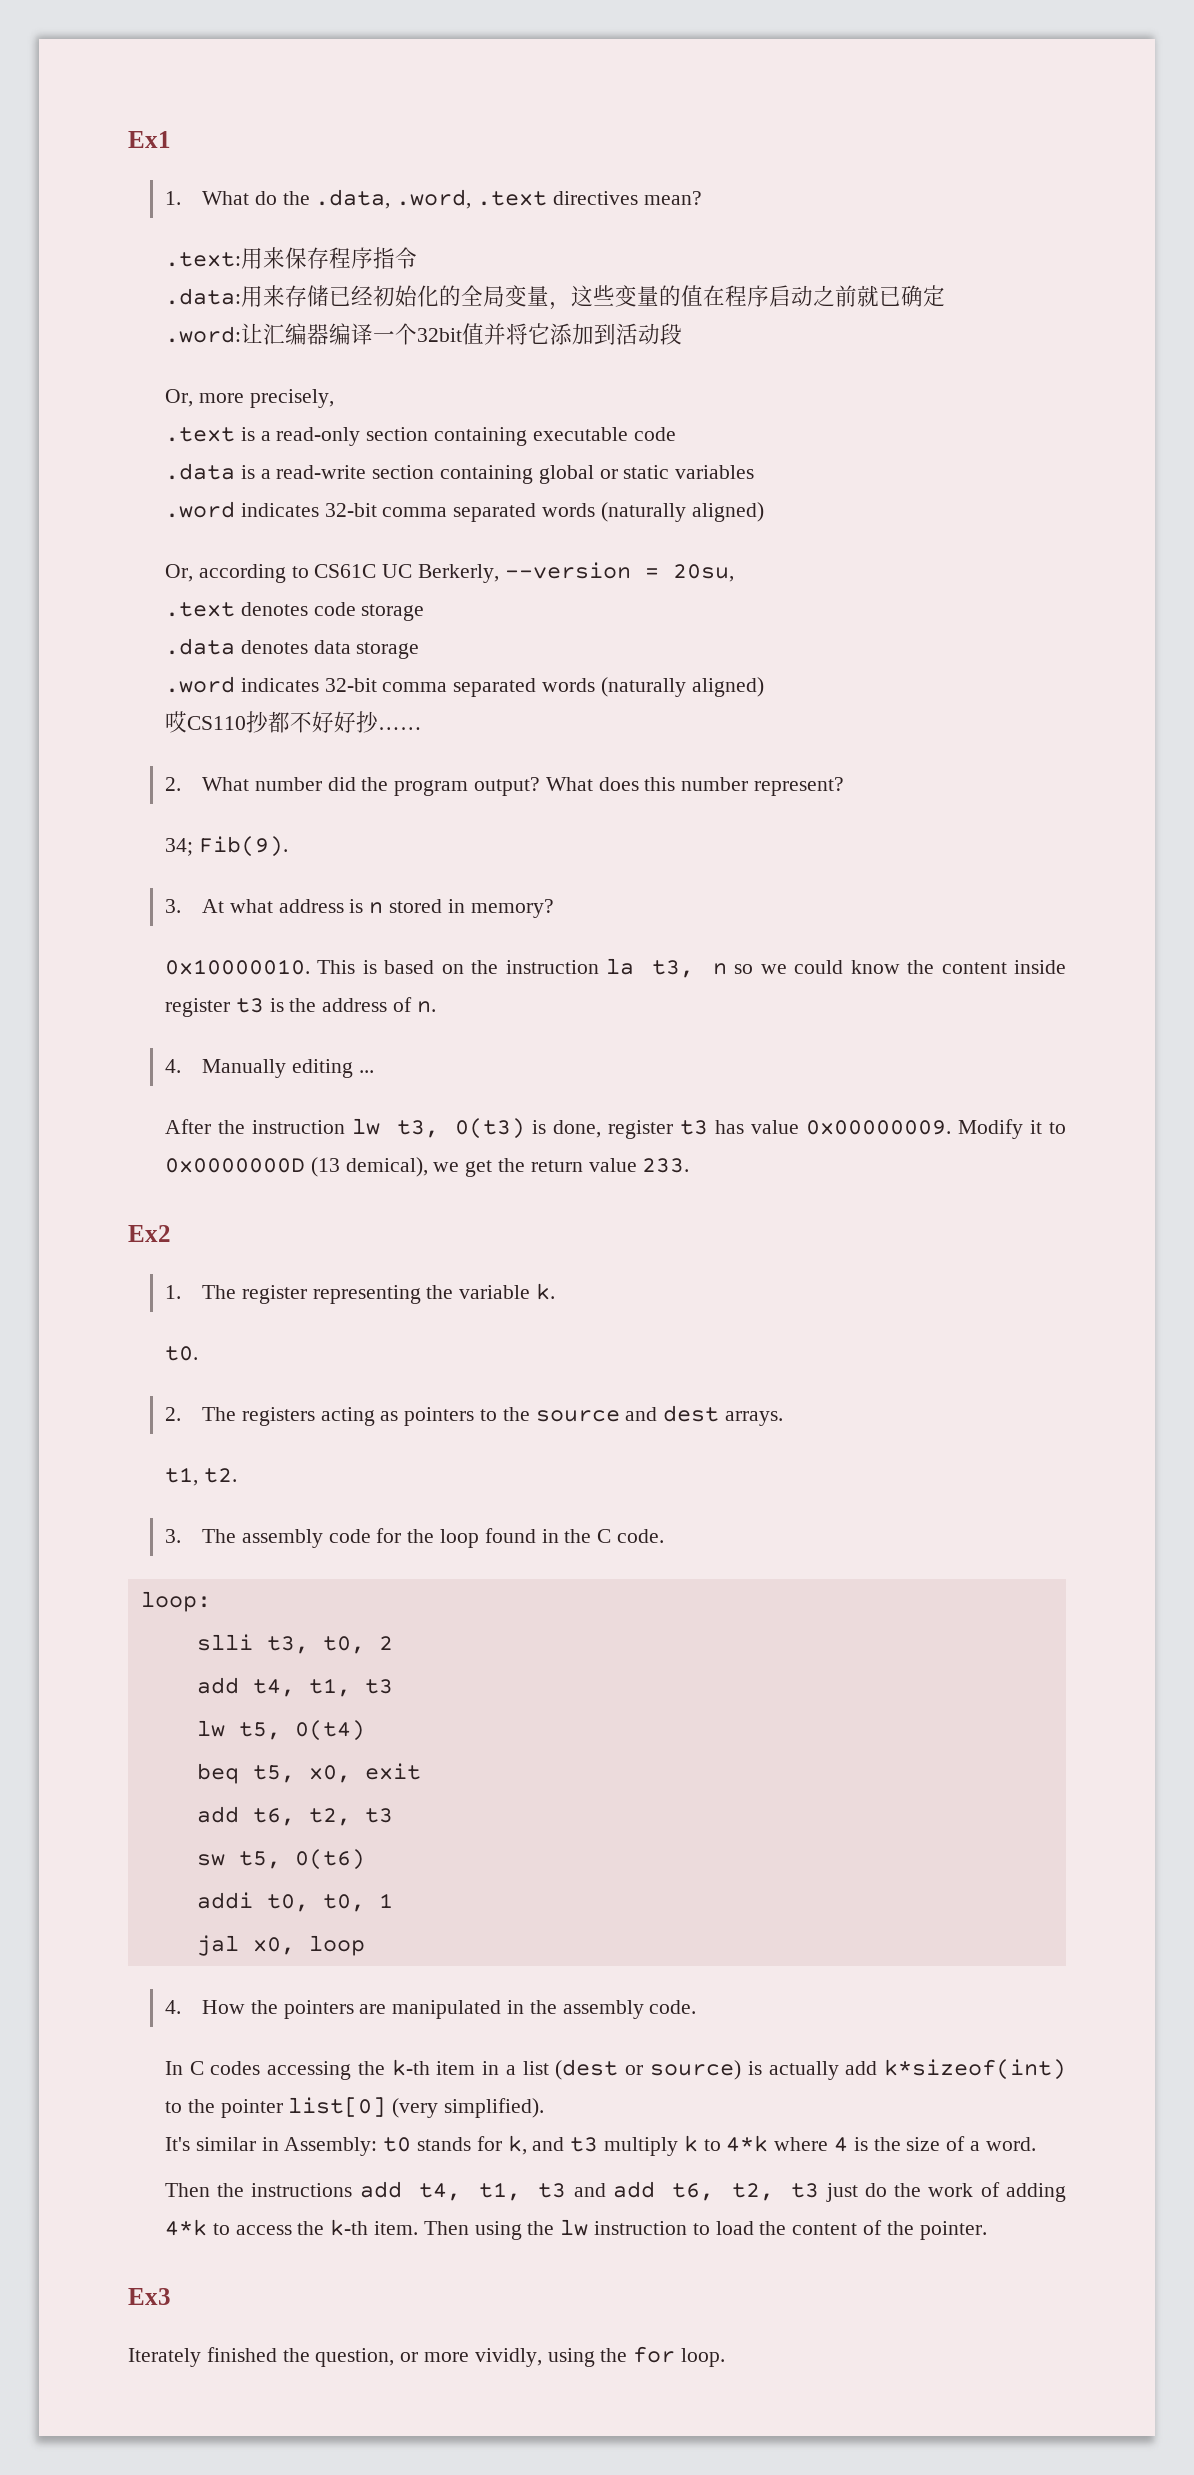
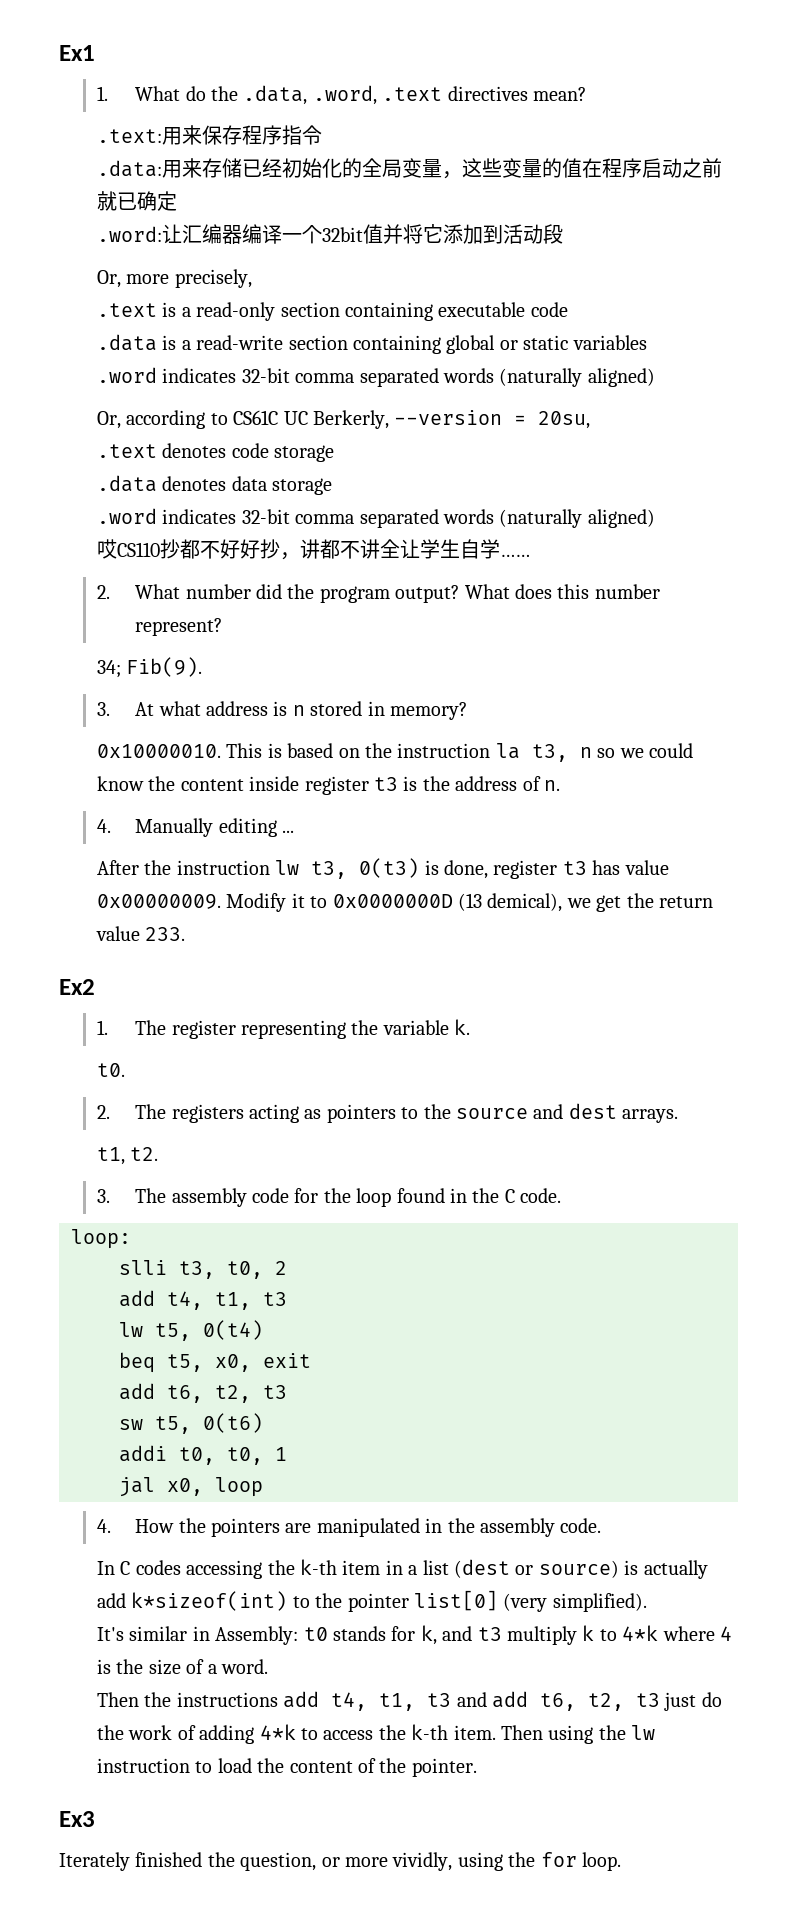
(379, 722) none -> [280,539,501,560] ，讲都不讲全让学生自学

